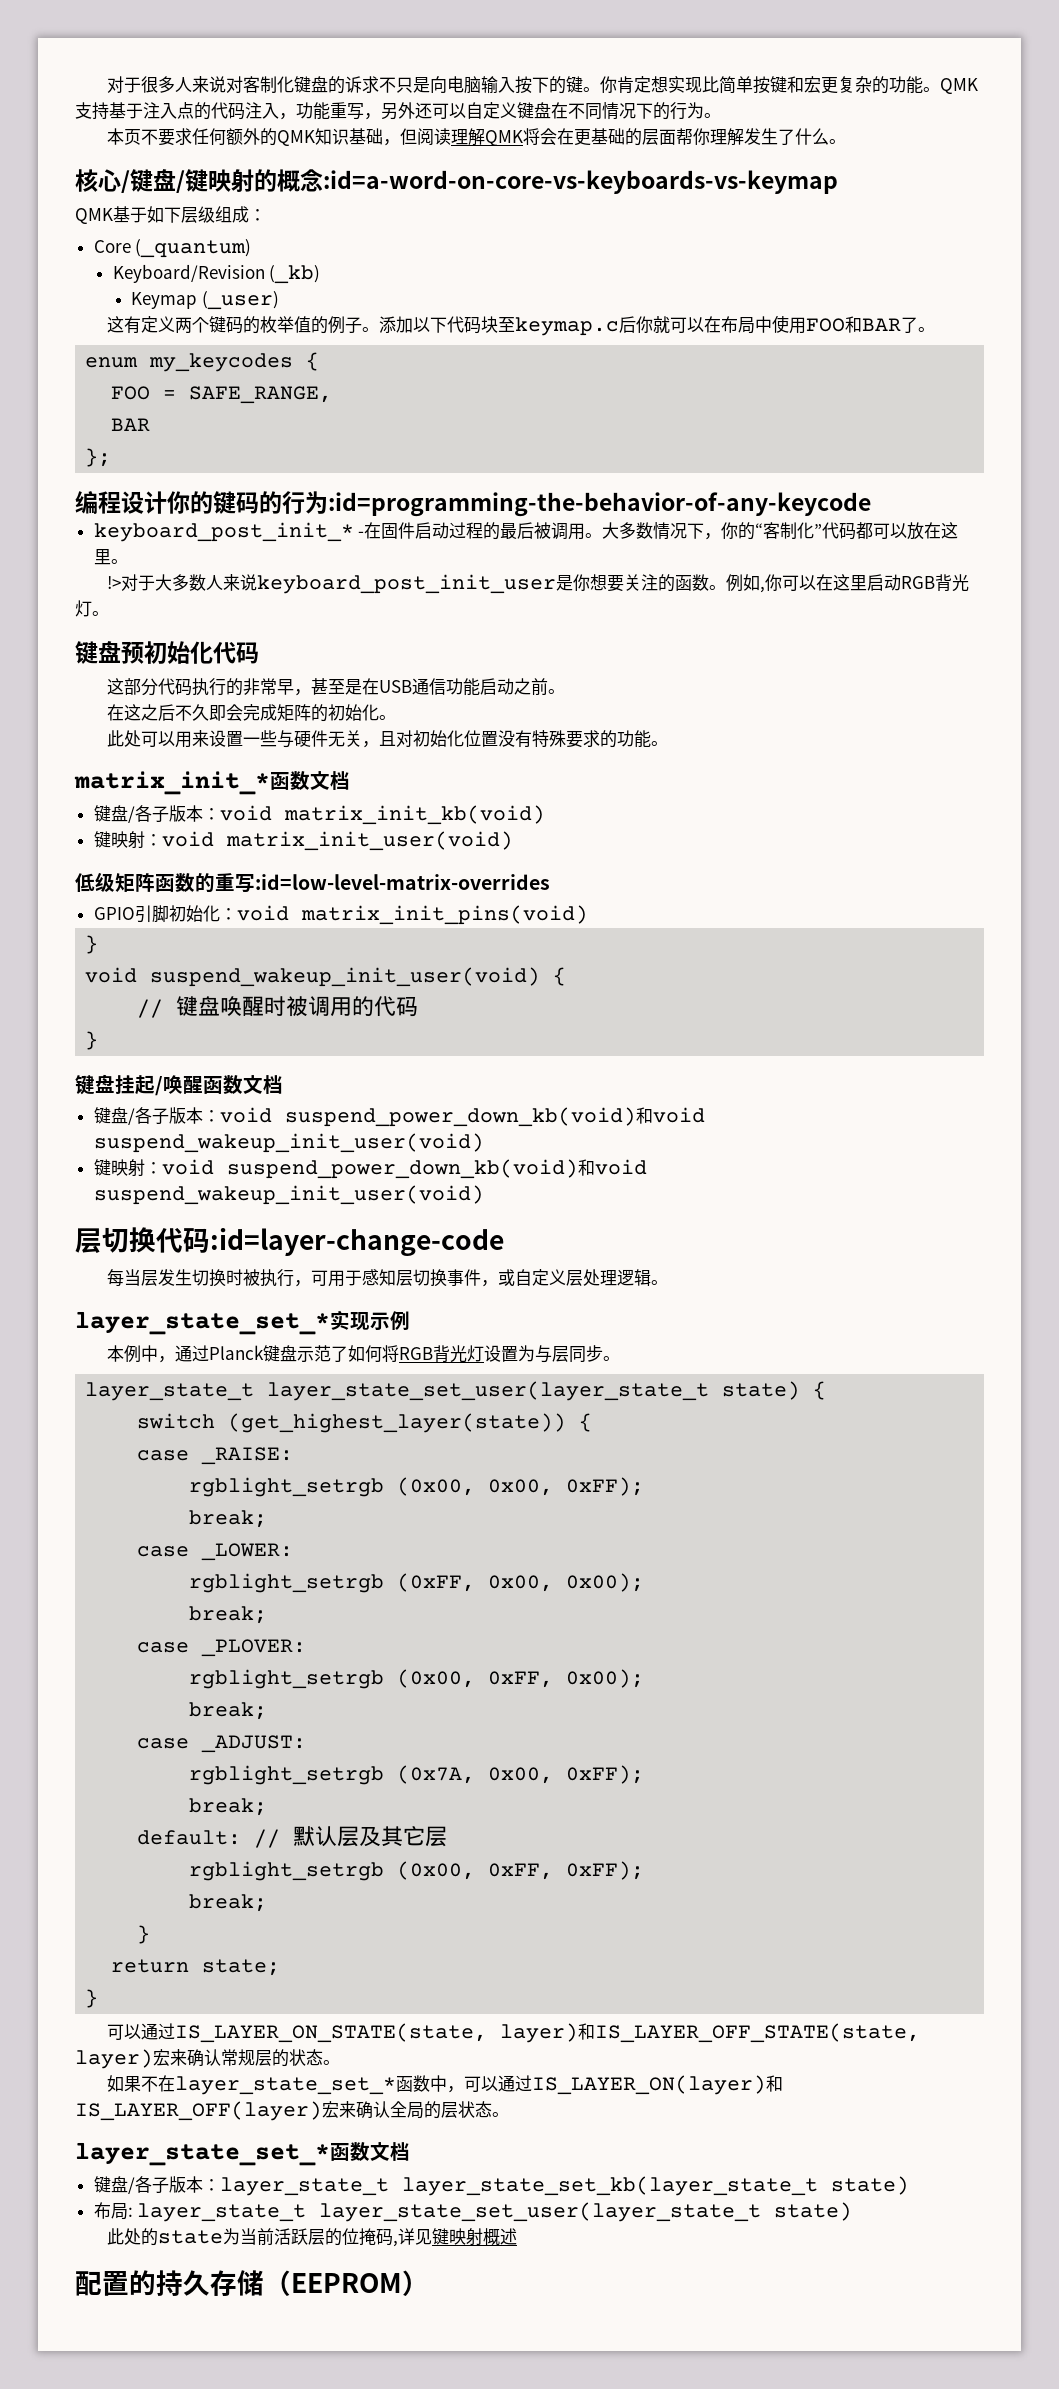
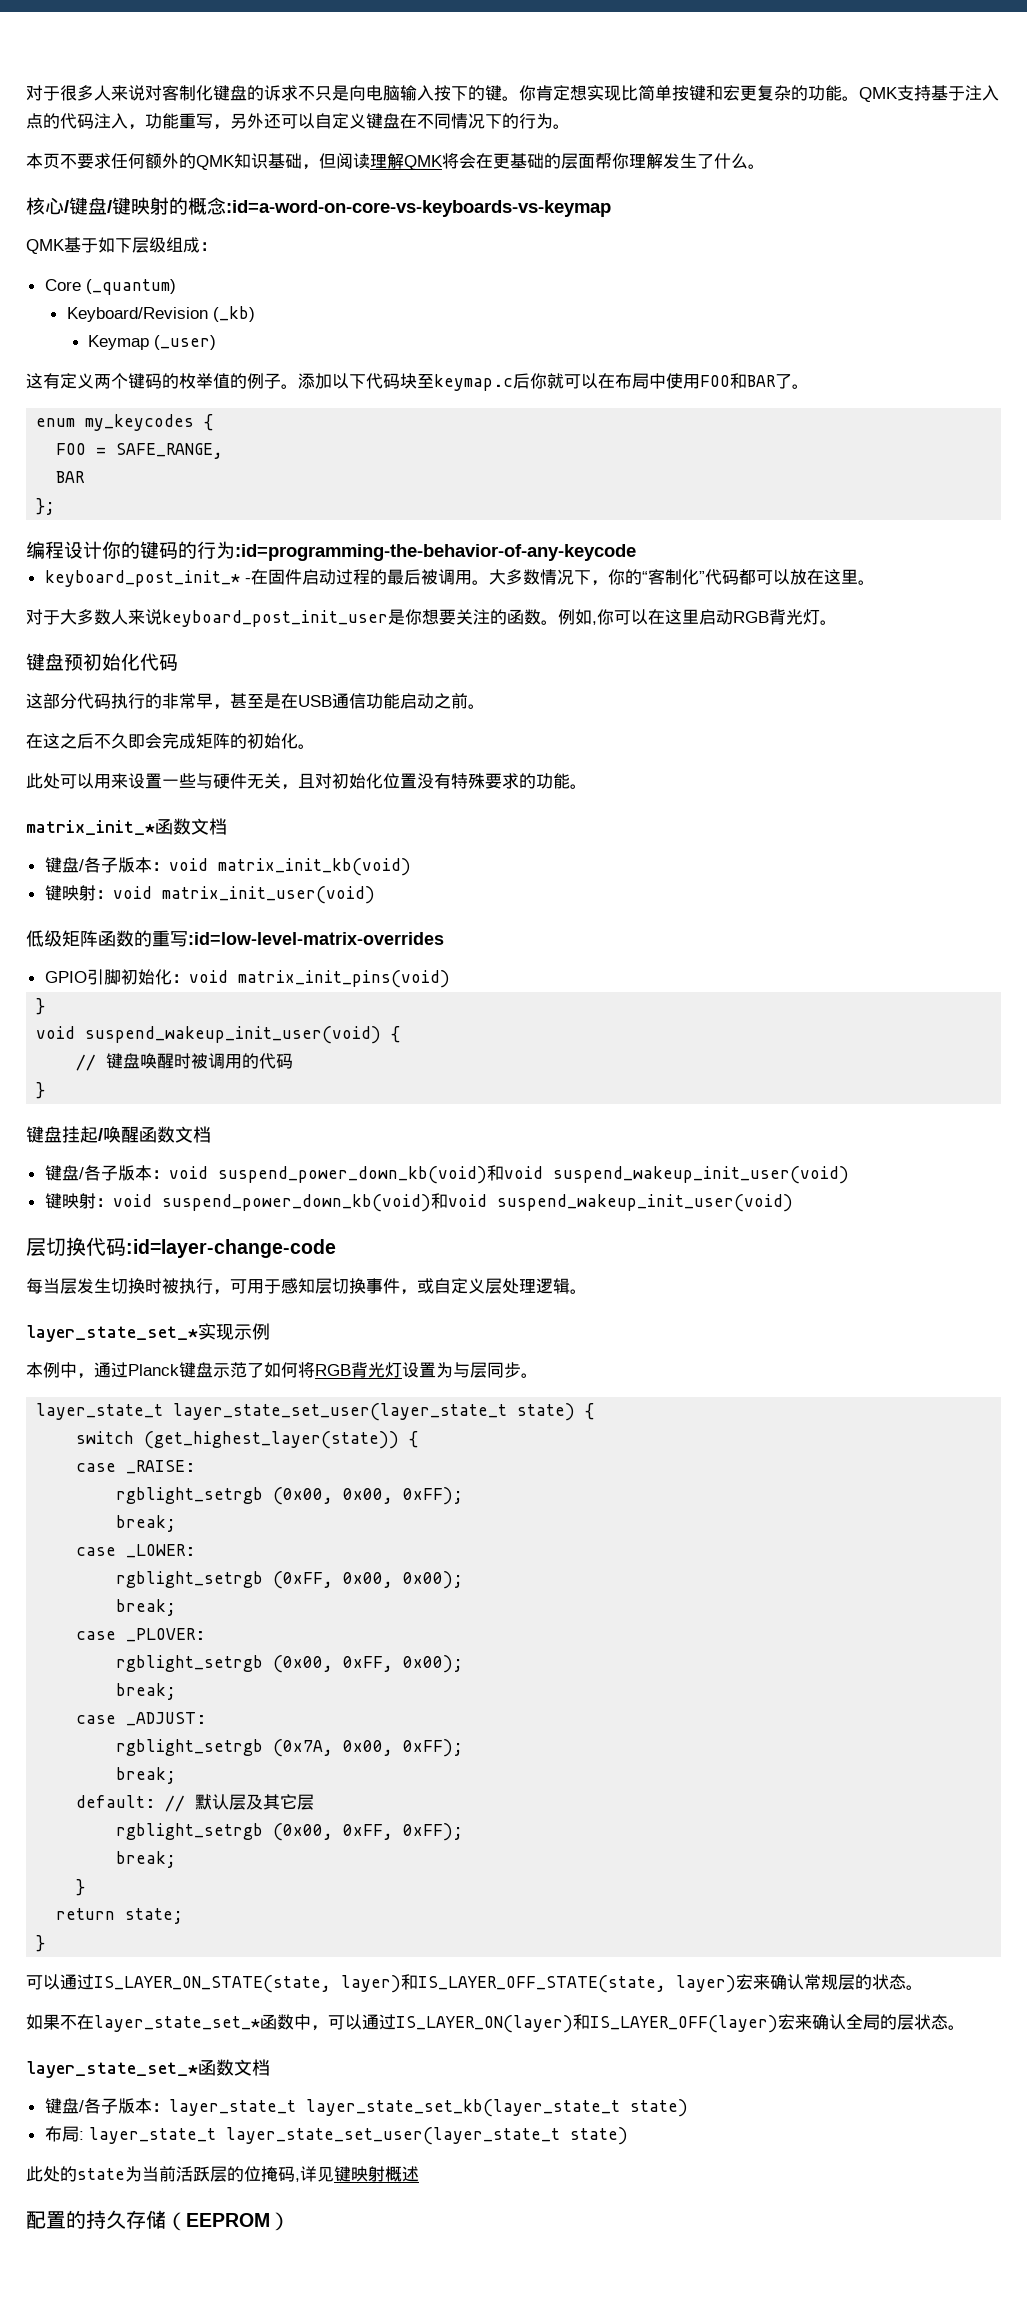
[107,576,122,589] !> -> (875, 582) none

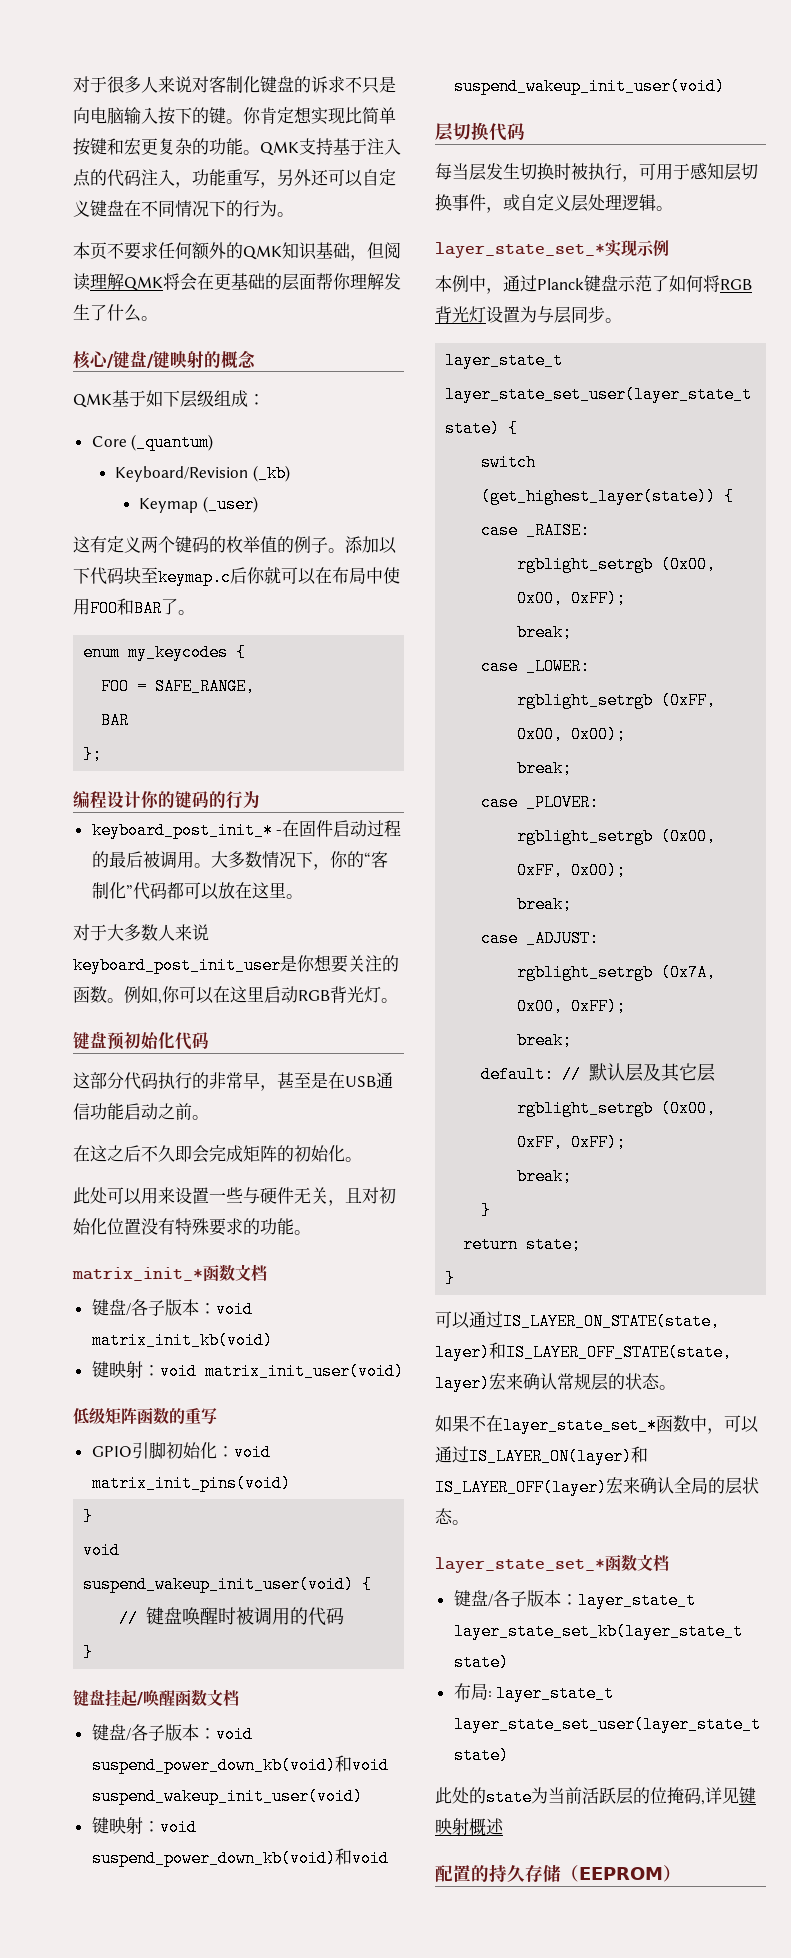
[226,200,611,217] :id=a-word-on-core-vs-keyboards-vs-keymap -> (256, 359) none
[235,544,636,561] :id=programming-the-behavior-of-any-keycode -> (260, 799) none
[188,932,444,945] :id=low-level-matrix-overrides -> (217, 1416) none
[126,1239,336,1258] :id=layer-change-code -> (525, 131) none

